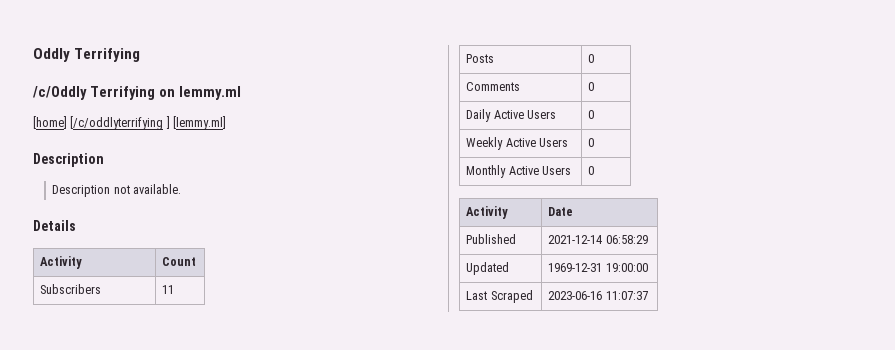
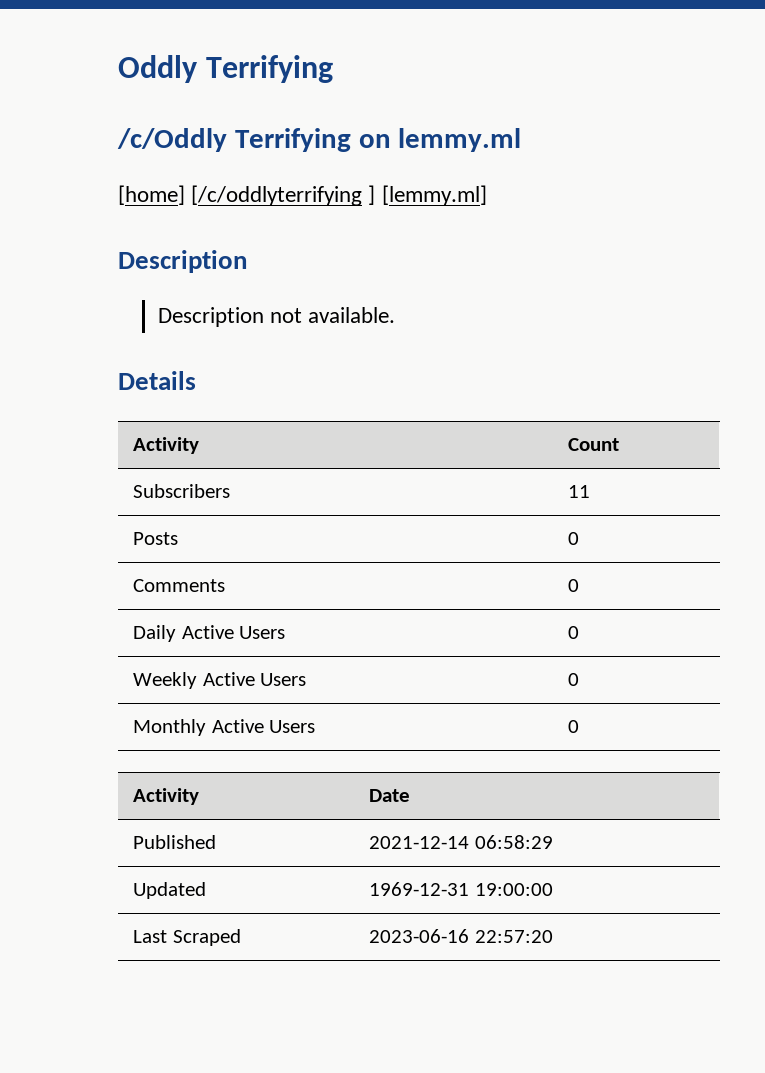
[605,291,648,300] 11:07:37 -> [474,930,553,943] 22:57:20

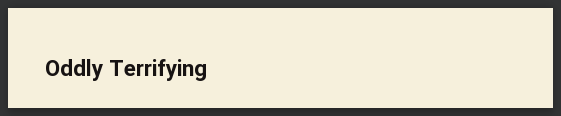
[117,128,522,152] [118,185,487,206] [118,250,247,273] [157,307,396,327] [118,371,196,390] [133,437,200,454] [568,438,620,451] [133,484,231,498] [568,485,591,498] [133,532,179,545] [568,532,580,545] [133,579,226,592] [568,579,580,592] [133,625,286,642] [568,626,580,639] [133,672,307,689] [568,673,580,686] [133,719,316,736] [568,720,580,733] [133,788,200,805] [369,789,411,802] [133,835,217,849] [369,835,553,849] [133,882,207,899] [369,882,553,896] [133,929,241,946] [369,929,553,943] // /c/Oddly Terrifying on lemmy.ml // [home] [/c/oddlyterrifying ] [lemmy.ml] // Description // Description not available. // Details // Activity | Count // Subscribers | 11 // Posts | 0 // Comments | 0 // Daily Active Users | 0 // Weekly Active Users | 0 // Monthly Active Users | 0 // Activity | Date // Published | 2021-12-14 06:58:29 // Updated | 1969-12-31 19:00:00 // Last Scraped | 2023-06-16 22:57:20 -> (208, 70) none

